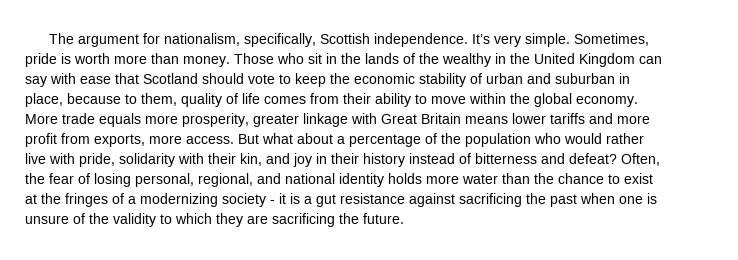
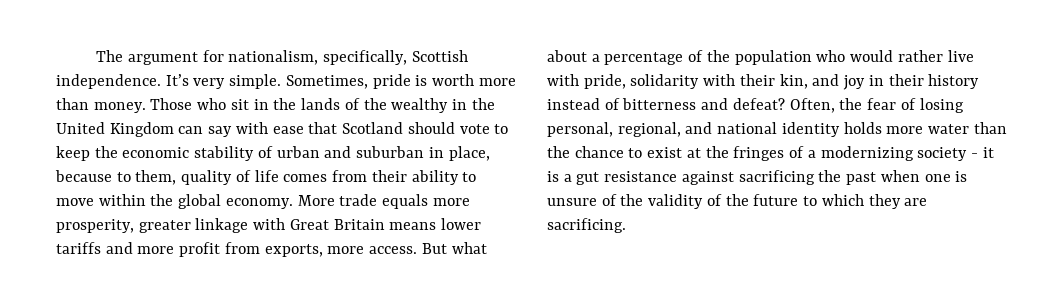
(156, 220) none -> [706,194,799,206] of the future
[272,213,404,227] sacrificing the future. -> [547,218,626,233] sacrificing.

